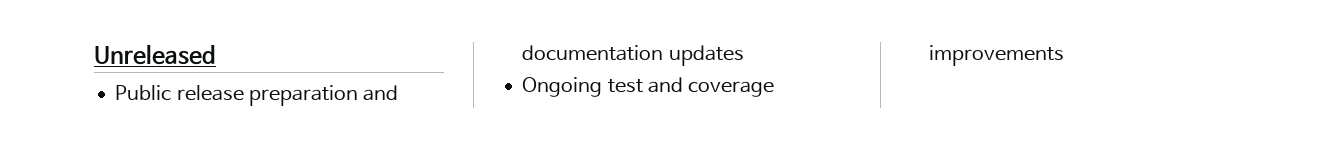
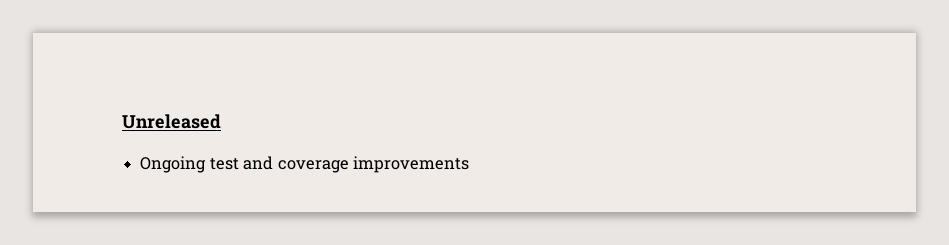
[115,85,399,106] [522,45,744,66] // Public release preparation and documentation updates -> (221, 121) none

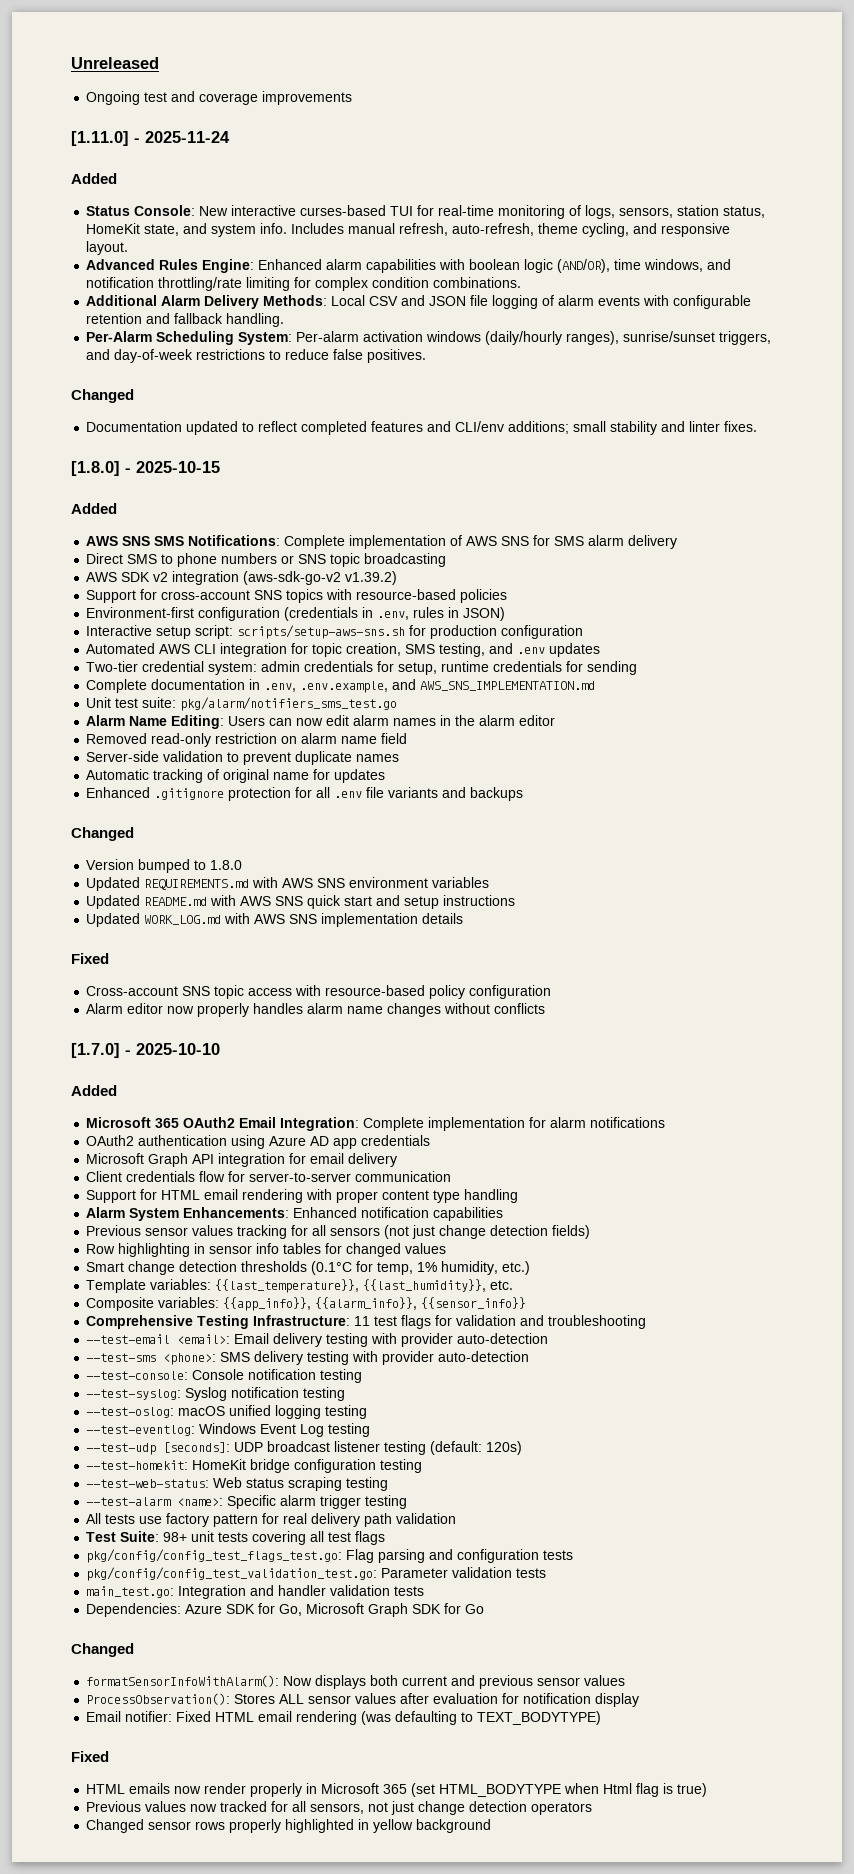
(469, 164) none -> [71,131,230,146] [71,173,117,184] [86,205,766,219] [86,223,731,237] [86,241,129,255] [86,259,732,273] [86,277,522,291] [86,295,752,309] [86,313,285,327] [86,331,772,345] [86,349,427,363] [71,389,134,403] [86,421,758,435] [71,461,220,476] [71,503,117,514] [86,535,678,549] [86,553,447,567] [86,571,398,585] [86,589,508,603] [86,607,506,621] [86,625,584,639] [86,643,601,657] [86,661,638,675] [86,679,596,693] [86,697,398,711] [86,715,556,729] [86,733,408,747] [86,751,400,765] [86,769,386,783] [86,787,524,801] [71,827,134,841] [86,859,243,873] [86,877,490,891] [86,895,516,909] [86,913,464,927] [71,953,109,964] [86,985,552,999] [86,1003,546,1017] [71,1043,220,1058] [71,1085,117,1096] [86,1117,666,1131] [86,1135,431,1149] [86,1153,398,1167] [86,1171,452,1182] [86,1189,519,1203] [86,1207,504,1221] [86,1225,591,1239] [86,1243,447,1257] [86,1261,531,1275] [86,1279,514,1293] [86,1297,527,1311] [86,1315,647,1329] [86,1333,549,1347] [86,1351,530,1365] [86,1369,363,1383] [86,1387,346,1401] [86,1405,368,1419] [86,1423,371,1437] [86,1441,523,1455] [86,1459,423,1473] [86,1477,389,1491] [86,1495,408,1509] [86,1513,457,1527] [86,1531,386,1545] [86,1549,574,1563] [86,1567,547,1581] [86,1585,425,1599] [86,1603,485,1617] [71,1643,134,1657] [86,1675,626,1689] [86,1693,640,1707] [86,1711,602,1725] [71,1751,109,1762] [86,1783,708,1797] [86,1801,593,1815] [86,1819,492,1833] // [1.11.0] - 2025-11-24 // Added // Status Console: New interactive curses-based TUI for real-time monitoring of logs, sensors, station status, HomeKit state, and system info. Includes manual refresh, auto-refresh, theme cycling, and responsive layout. // Advanced Rules Engine: Enhanced alarm capabilities with boolean logic (AND/OR), time windows, and notification throttling/rate limiting for complex condition combinations. // Additional Alarm Delivery Methods: Local CSV and JSON file logging of alarm events with configurable retention and fallback handling. // Per-Alarm Scheduling System: Per-alarm activation windows (daily/hourly ranges), sunrise/sunset triggers, and day-of-week restrictions to reduce false positives. // Changed // Documentation updated to reflect completed features and CLI/env additions; small stability and linter fixes. // [1.8.0] - 2025-10-15 // Added // AWS SNS SMS Notifications: Complete implementation of AWS SNS for SMS alarm delivery // Direct SMS to phone numbers or SNS topic broadcasting // AWS SDK v2 integration (aws-sdk-go-v2 v1.39.2) // Support for cross-account SNS topics with resource-based policies // Environment-first configuration (credentials in .env, rules in JSON) // Interactive setup script: scripts/setup-aws-sns.sh for production configuration // Automated AWS CLI integration for topic creation, SMS testing, and .env updates // Two-tier credential system: admin credentials for setup, runtime credentials for sending // Complete documentation in .env, .env.example, and AWS_SNS_IMPLEMENTATION.md // Unit test suite: pkg/alarm/notifiers_sms_test.go // Alarm Name Editing: Users can now edit alarm names in the alarm editor // Removed read-only restriction on alarm name field // Server-side validation to prevent duplicate names // Automatic tracking of original name for updates // Enhanced .gitignore protection for all .env file variants and backups // Changed // Version bumped to 1.8.0 // Updated REQUIREMENTS.md with AWS SNS environment variables // Updated README.md with AWS SNS quick start and setup instructions // Updated WORK_LOG.md with AWS SNS implementation details // Fixed // Cross-account SNS topic access with resource-based policy configuration // Alarm editor now properly handles alarm name changes without conflicts // [1.7.0] - 2025-10-10 // Added // Microsoft 365 OAuth2 Email Integration: Complete implementation for alarm notifications // OAuth2 authentication using Azure AD app credentials // Microsoft Graph API integration for email delivery // Client credentials flow for server-to-server communication // Support for HTML email rendering with proper content type handling // Alarm System Enhancements: Enhanced notification capabilities // Previous sensor values tracking for all sensors (not just change detection fields) // Row highlighting in sensor info tables for changed values // Smart change detection thresholds (0.1°C for temp, 1% humidity, etc.) // Template variables: {{last_temperature}}, {{last_humidity}}, etc. // Composite variables: {{app_info}}, {{alarm_info}}, {{sensor_info}} // Comprehensive Testing Infrastructure: 11 test flags for validation and troubleshooting // --test-email <email>: Email delivery testing with provider auto-detection // --test-sms <phone>: SMS delivery testing with provider auto-detection // --test-console: Console notification testing // --test-syslog: Syslog notification testing // --test-oslog: macOS unified logging testing // --test-eventlog: Windows Event Log testing // --test-udp [seconds]: UDP broadcast listener testing (default: 120s) // --test-homekit: HomeKit bridge configuration testing // --test-web-status: Web status scraping testing // --test-alarm <name>: Specific alarm trigger testing // All tests use factory pattern for real delivery path validation // Test Suite: 98+ unit tests covering all test flags // pkg/config/config_test_flags_test.go: Flag parsing and configuration tests // pkg/config/config_test_validation_test.go: Parameter validation tests // main_test.go: Integration and handler validation tests // Dependencies: Azure SDK for Go, Microsoft Graph SDK for Go // Changed // formatSensorInfoWithAlarm(): Now displays both current and previous sensor values // ProcessObservation(): Stores ALL sensor values after evaluation for notification display // Email notifier: Fixed HTML email rendering (was defaulting to TEXT_BODYTYPE) // Fixed // HTML emails now render properly in Microsoft 365 (set HTML_BODYTYPE when Html flag is true) // Previous values now tracked for all sensors, not just change detection operators // Changed sensor rows properly highlighted in yellow background

